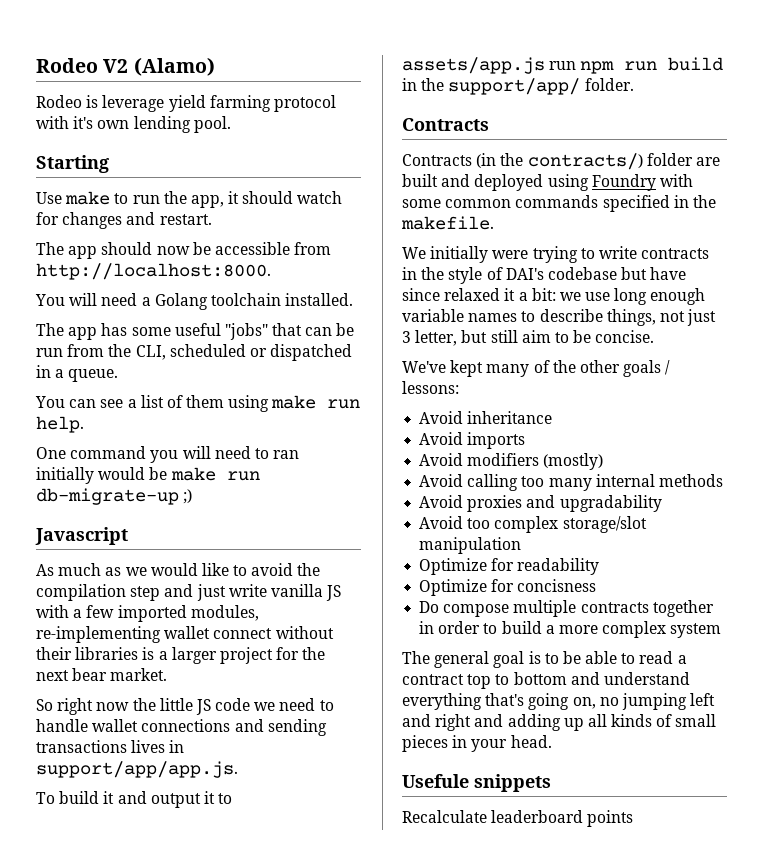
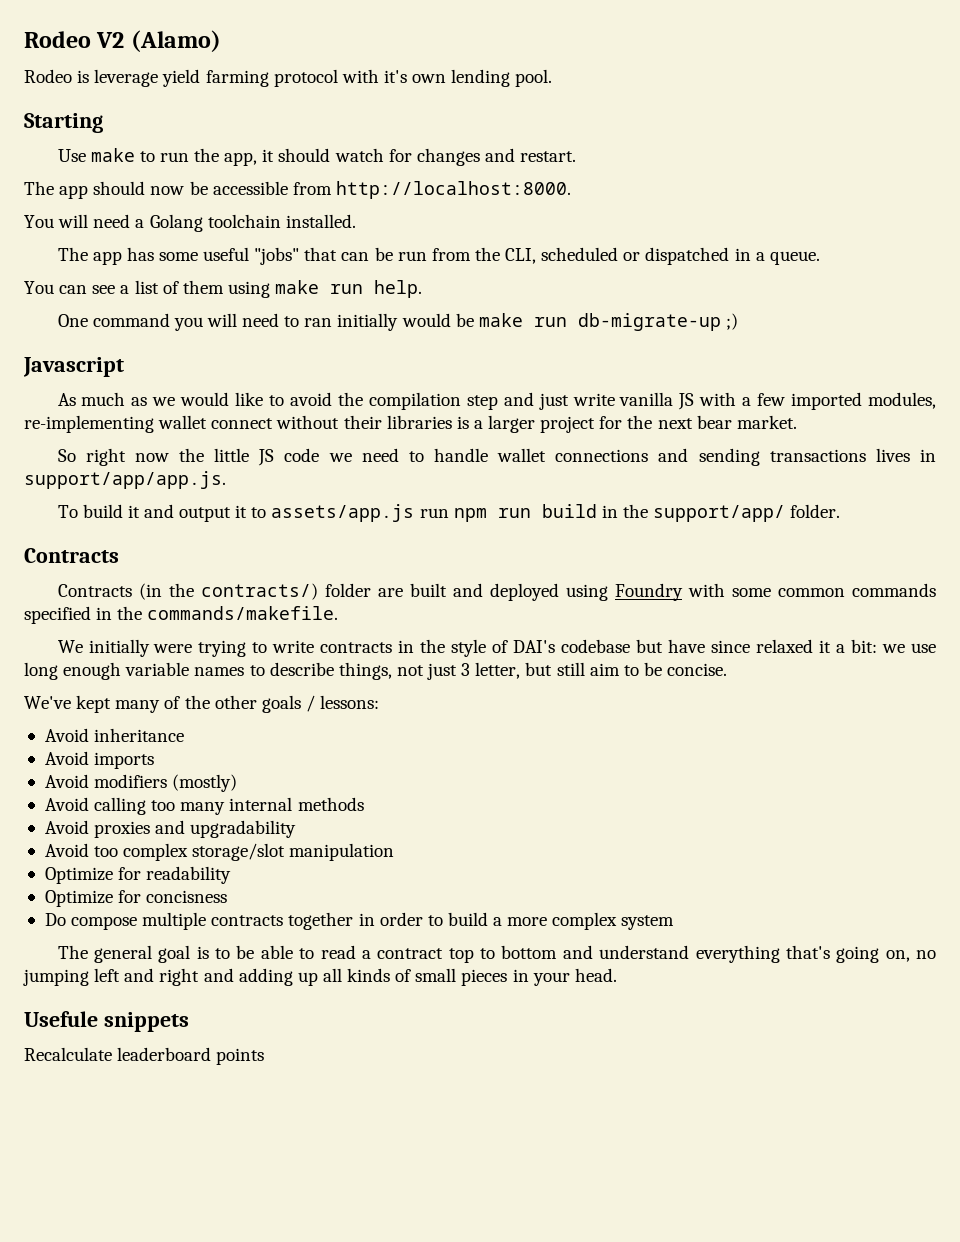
[401,216,494,230] makefile. -> [147,606,339,620] commands/makefile.

